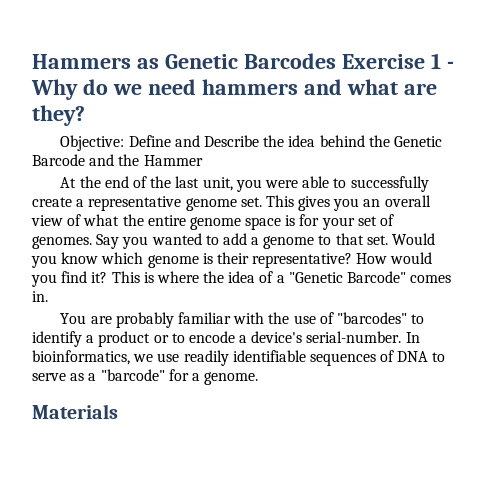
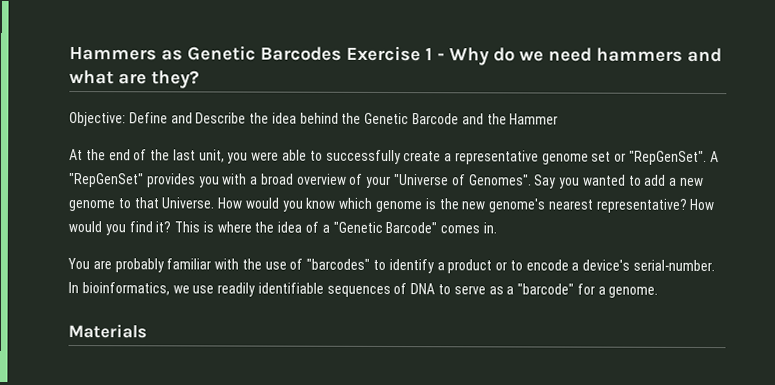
[240,195,431,211] [31,214,395,230] [32,236,92,249] set. This gives you an overall view of what the entire genome space is for your set of genomes. -> [591,150,719,166] [69,172,532,189] set or "RepGenSet". A "RepGenSet" provides you with a broad overview of your "Universe of Genomes".
(260, 241) none -> [680,177,705,186] new
[366,233,436,245] set. Would -> [161,197,279,209] Universe. How would
[216,252,249,264] their -> [438,198,593,213] the new genome's nearest

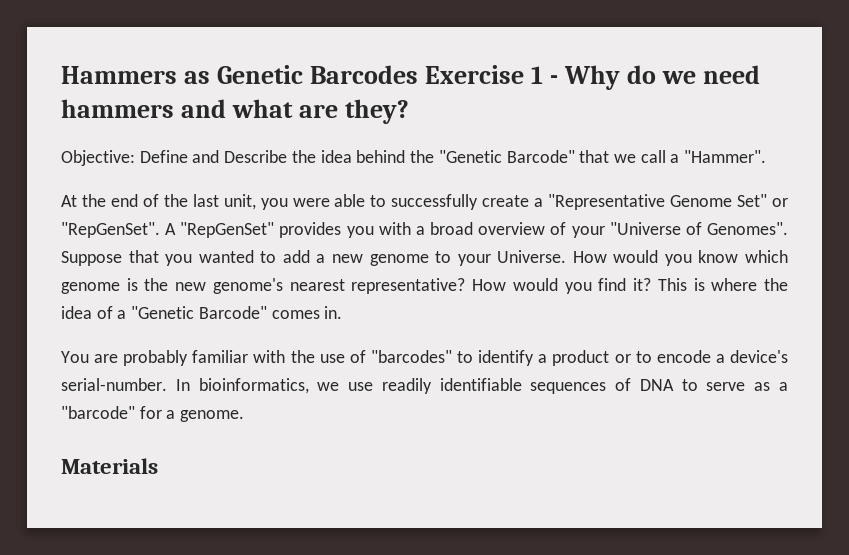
[364,112,559,125] Genetic Barcode and the Hammer -> [438,150,767,163] "Genetic Barcode" that we call a "Hammer".
[454,150,612,165] representative genome set -> [548,194,768,210] "Representative Genome Set"
[534,174,557,189] Say -> [61,250,159,266] Suppose that
[133,197,159,209] that -> [457,254,491,266] your

